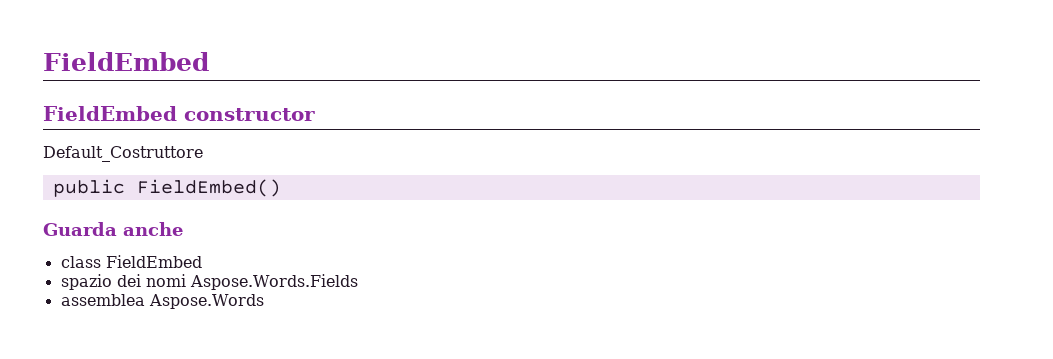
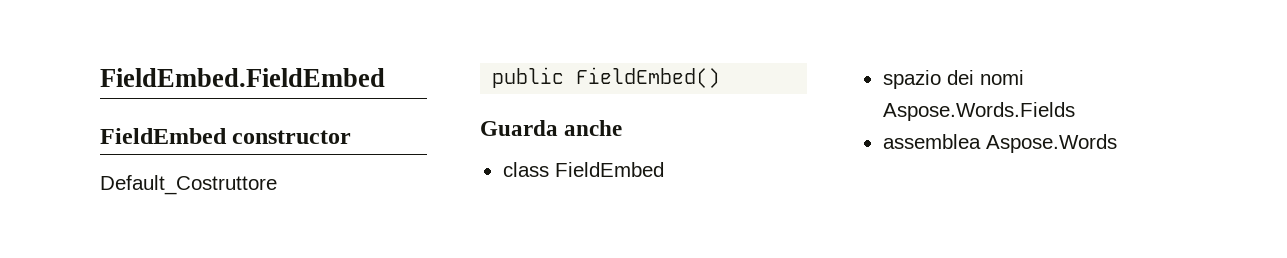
[43,52,209,71] FieldEmbed -> [100,68,385,87] FieldEmbed.FieldEmbed

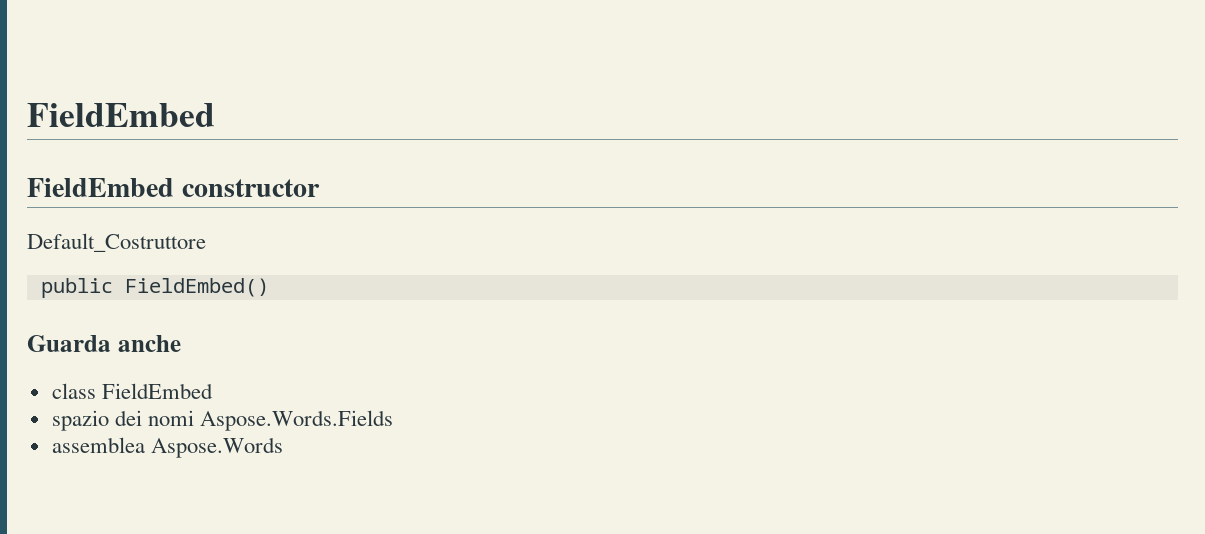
[100,68,385,87] FieldEmbed.FieldEmbed -> [27,103,215,127] FieldEmbed

